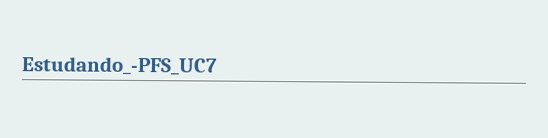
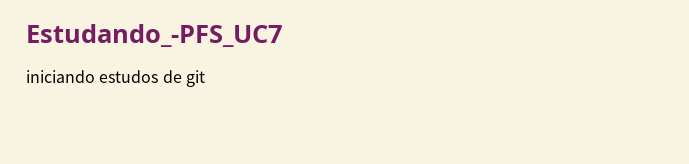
(218, 66) none -> [26,70,205,87] // iniciando estudos de git

